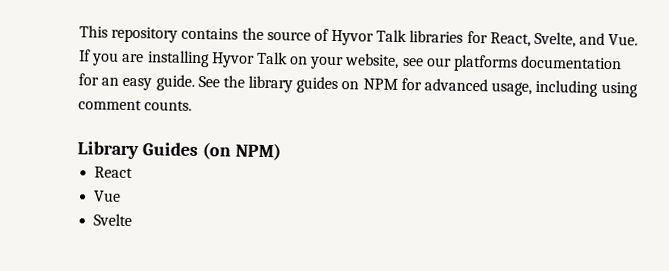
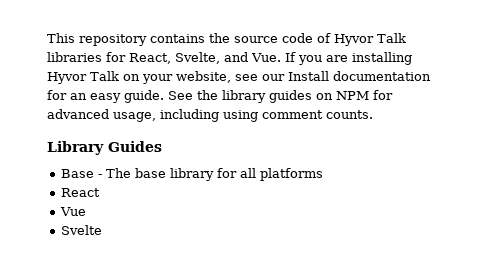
(311, 35) none -> [282,33,313,43] code
[453,54,519,72] platforms -> [288,71,329,81] Install
[201,142,281,161] (on NPM) -> [60,168,323,181] // Base - The base library for all platforms

